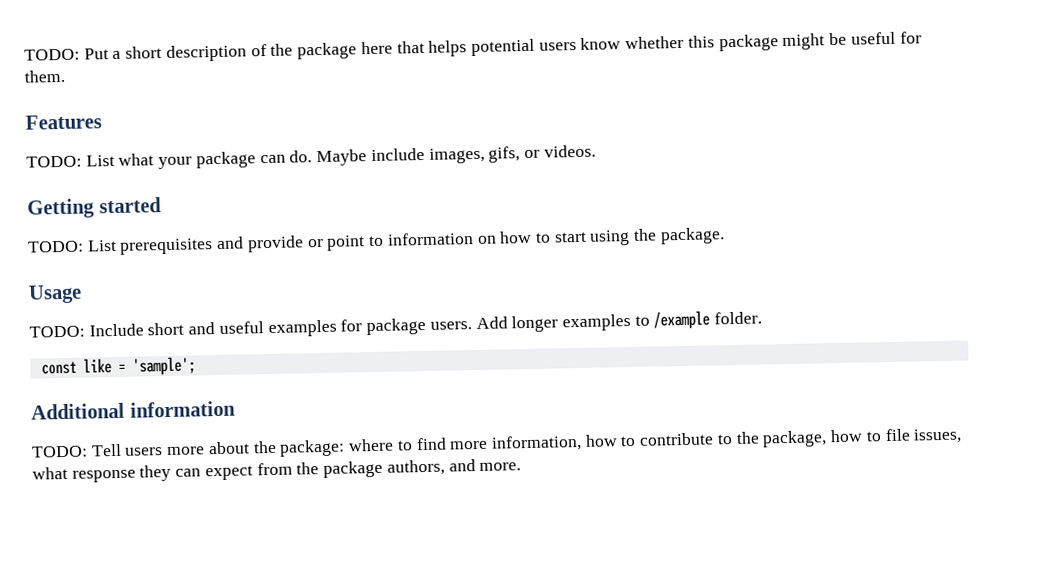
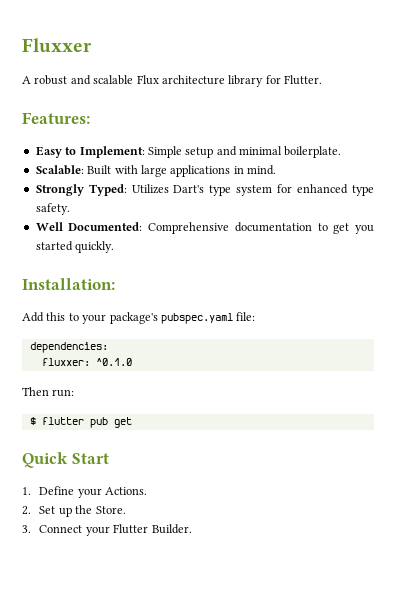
[24,31,922,62] [24,69,65,83] [25,114,102,130] [26,144,596,170] [27,197,162,219] [28,227,725,255] [28,284,82,304] [29,310,763,338] [40,356,196,376] [31,400,236,420] [31,428,963,458] [32,459,522,483] TODO: Put a short description of the package here that helps potential users know whether this package might be useful for them. // Features // TODO: List what your package can do. Maybe include images, gifs, or videos. // Getting started // TODO: List prerequisites and provide or point to information on how to start using the package. // Usage // TODO: Include short and useful examples for package users. Add longer examples to /example folder. // const like = 'sample'; // Additional information // TODO: Tell users more about the package: where to find more information, how to contribute to the package, how to file issues, what response they can expect from the package authors, and more. -> [22,38,92,53] [22,75,322,87] [22,112,90,124] [35,146,342,158] [35,165,276,177] [35,184,374,196] [35,203,70,215] [35,222,374,234] [35,241,115,253] [22,278,115,290] [22,312,256,324] [29,342,108,353] [41,358,132,366] [22,387,75,397] [29,417,132,428] [22,452,109,468] [22,486,148,498] [22,505,126,517] [22,524,192,536] Fluxxer // A robust and scalable Flux architecture library for Flutter. // Features: // Easy to Implement: Simple setup and minimal boilerplate. // Scalable: Built with large applications in mind. // Strongly Typed: Utilizes Dart's type system for enhanced type safety. // Well Documented: Comprehensive documentation to get you started quickly. // Installation: // Add this to your package's pubspec.yaml file: // dependencies: // fluxxer: ^0.1.0 // Then run: // $ flutter pub get // Quick Start // 1. Define your Actions. // 2. Set up the Store. // 3. Connect your Flutter Builder.

